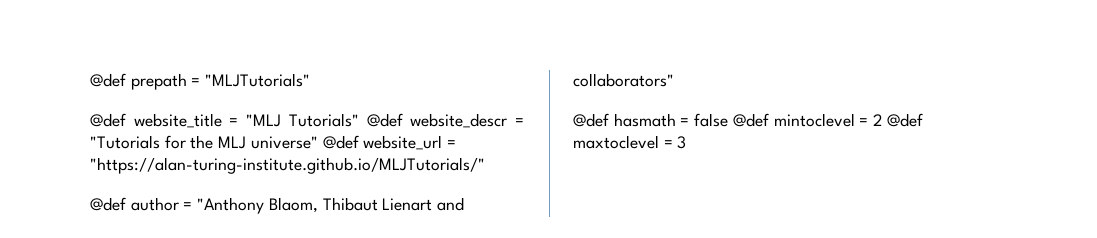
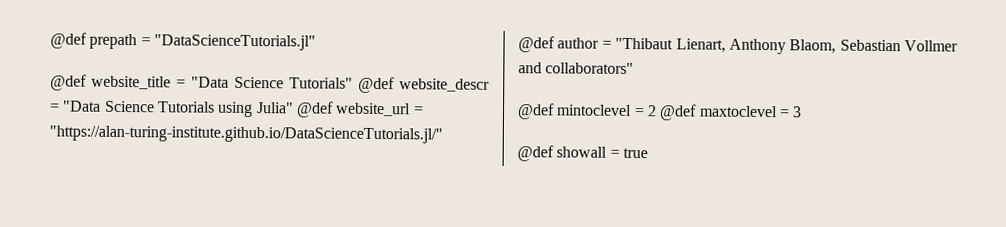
[205,73,311,87] "MLJTutorials" -> [153,34,316,51] "DataScienceTutorials.jl"
[246,114,282,127] "MLJ -> [191,76,284,89] "Data Science
[90,135,318,149] "Tutorials for the MLJ universe" -> [63,100,294,118] "Data Science Tutorials using Julia"
[90,157,485,174] "https://alan-turing-institute.github.io/MLJTutorials/" -> [49,125,443,144] "https://alan-turing-institute.github.io/DataScienceTutorials.jl/"
[197,197,433,214] "Anthony Blaom, Thibaut Lienart -> [615,37,958,55] "Thibaut Lienart, Anthony Blaom, Sebastian Vollmer
[613,113,769,127] hasmath = false @def -> (555, 111) none
(687, 142) none -> [517,145,648,162] // @def showall = true

